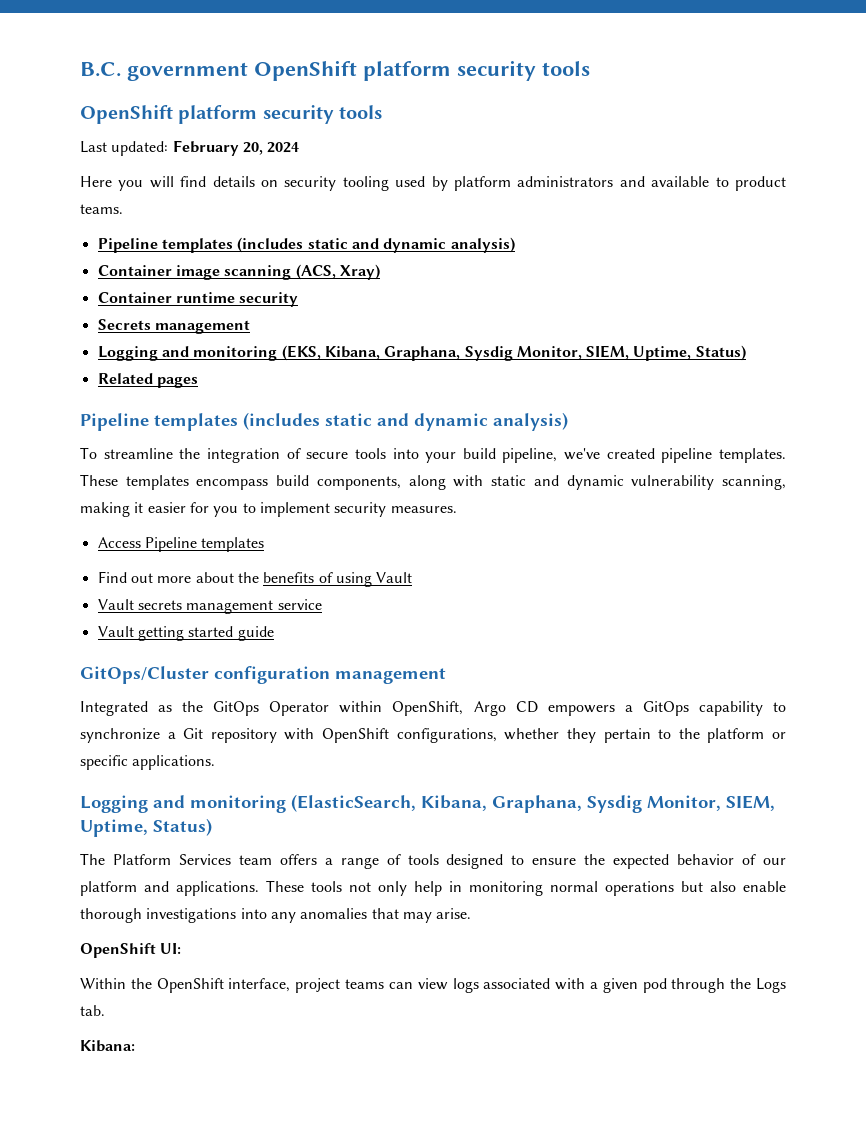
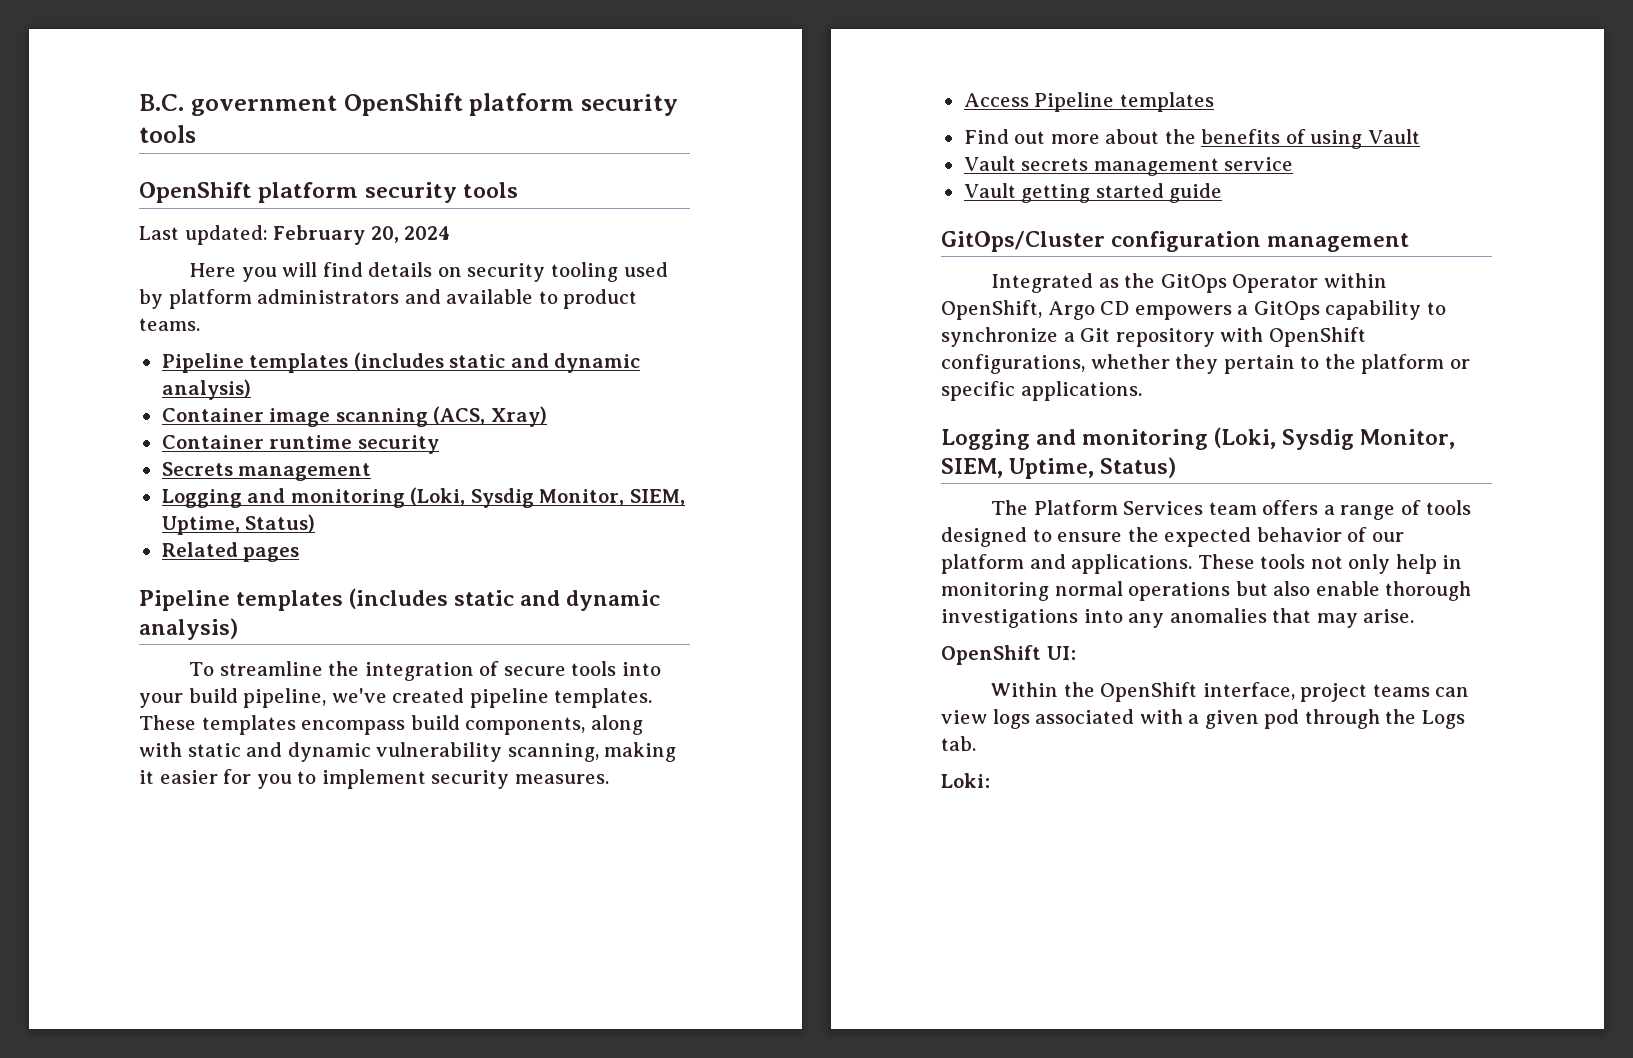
[281,345,461,361] (EKS, Kibana, Graphana, -> [410,487,466,506] (Loki,
[291,794,582,813] (ElasticSearch, Kibana, Graphana, -> [1214,427,1277,449] (Loki,
[80,1040,135,1052] Kibana: -> [941,773,990,788] Loki:

